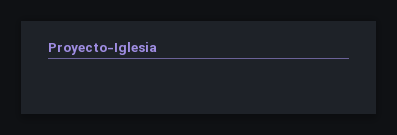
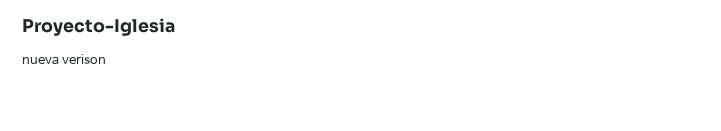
(157, 48) none -> [22,54,107,65] // nueva verison

